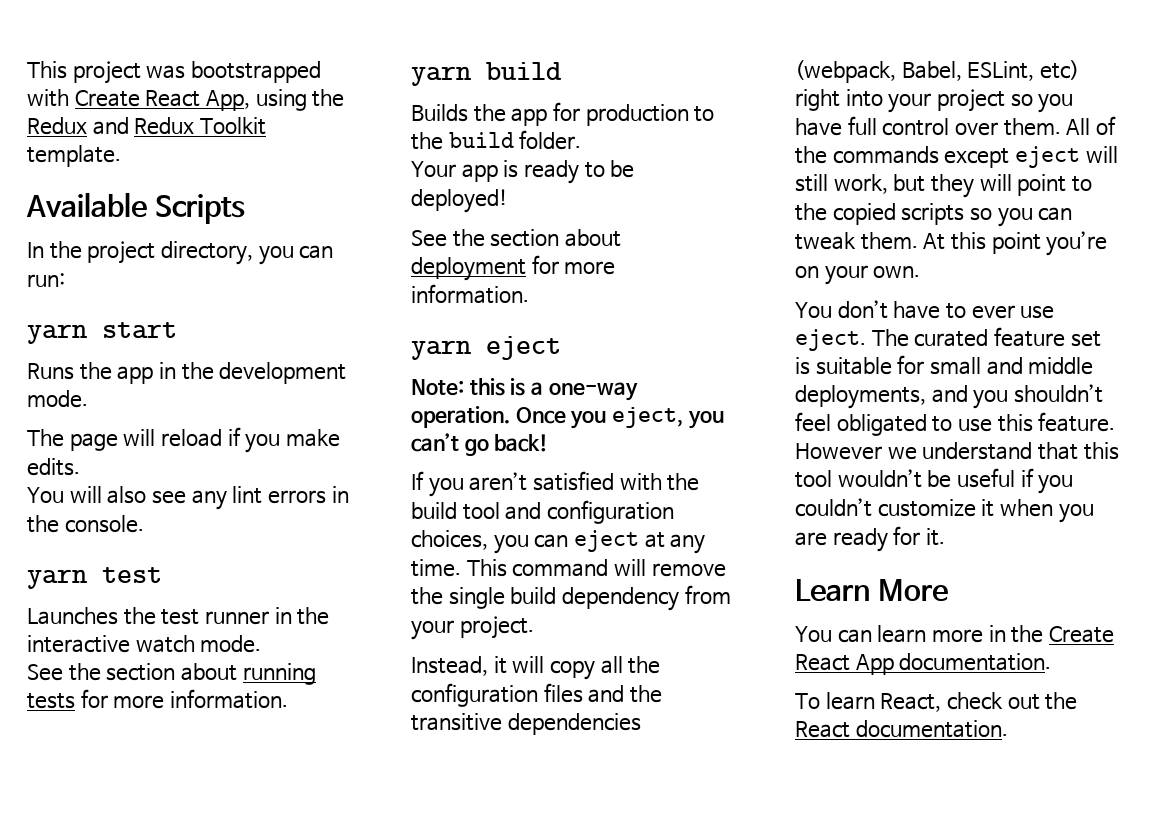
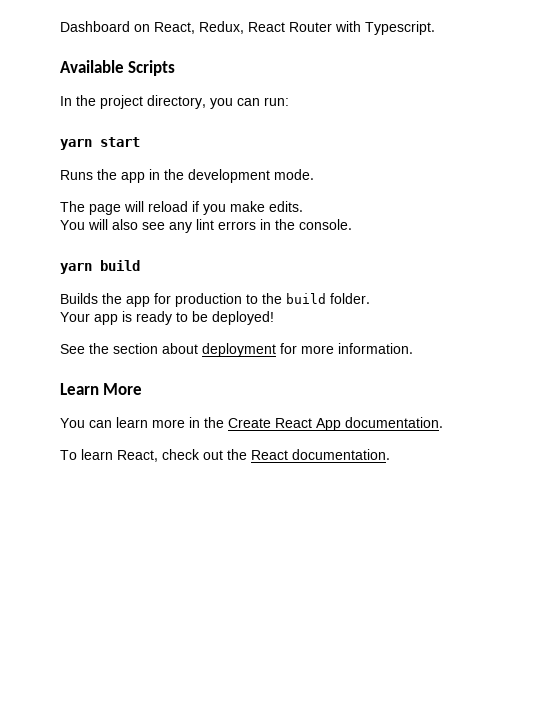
[27,61,321,84] [27,89,345,111] [27,117,266,135] [27,145,121,167] This project was bootstrapped with Create React App, using the Redux and Redux Toolkit template. -> [60,21,435,35] Dashboard on React, Redux, React Router with Typescript.
[27,567,162,589] [27,607,330,625] [27,635,262,653] [27,663,316,685] [27,689,288,709] // yarn test // Launches the test runner in the interactive watch mode. // See the section about running tests for more information. -> (352, 224) none
[411,336,561,360] [411,378,638,401] [411,406,724,429] [411,433,549,456] [411,471,700,497] [411,500,674,524] [411,530,706,554] [411,559,726,577] [411,585,731,611] [411,616,534,640] [411,656,661,680] [411,683,662,707] [411,713,641,735] [795,60,1080,83] [795,89,1074,113] [795,116,1117,136] [795,146,1118,168] [795,174,1093,198] [795,203,1073,227] [795,231,1108,256] [795,265,921,285] [795,300,1055,319] [795,327,1101,351] [795,355,1094,375] [795,384,1103,409] [795,412,1116,436] [795,442,1119,460] [795,468,1074,494] [795,498,1094,523] [795,526,945,552] // yarn eject // Note: this is a one-way operation. Once you eject, you can’t go back! // If you aren’t satisfied with the build tool and configuration choices, you can eject at any time. This command will remove the single build dependency from your project. // Instead, it will copy all the configuration files and the transitive dependencies (webpack, Babel, ESLint, etc) right into your project so you have full control over them. All of the commands except eject will still work, but they will point to the copied scripts so you can tweak them. At this point you’re on your own. // You don’t have to ever use eject. The curated feature set is suitable for small and middle deployments, and you shouldn’t feel obligated to use this feature. However we understand that this tool wouldn’t be useful if you couldn’t customize it when you are ready for it. -> (413, 348) none

